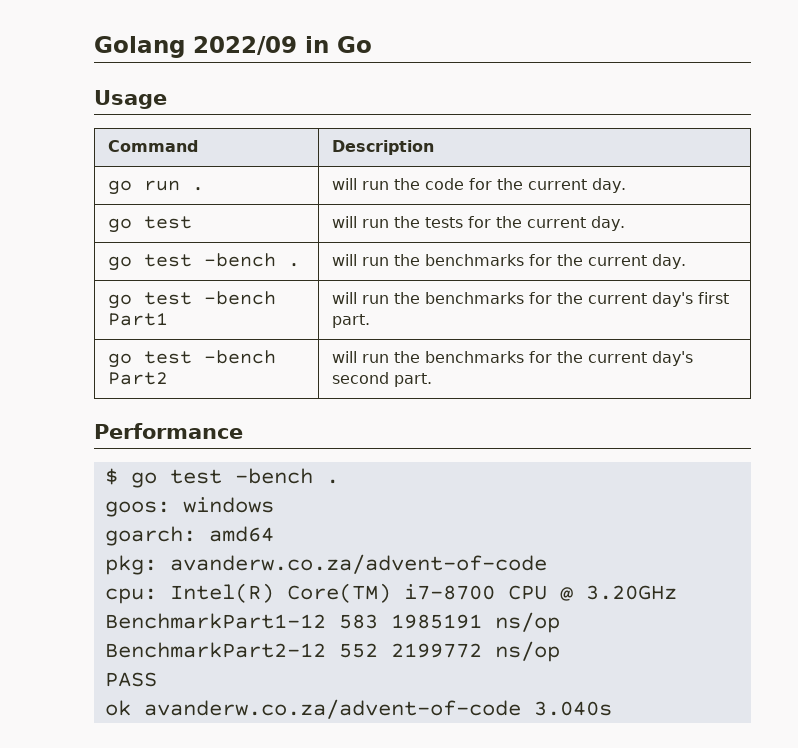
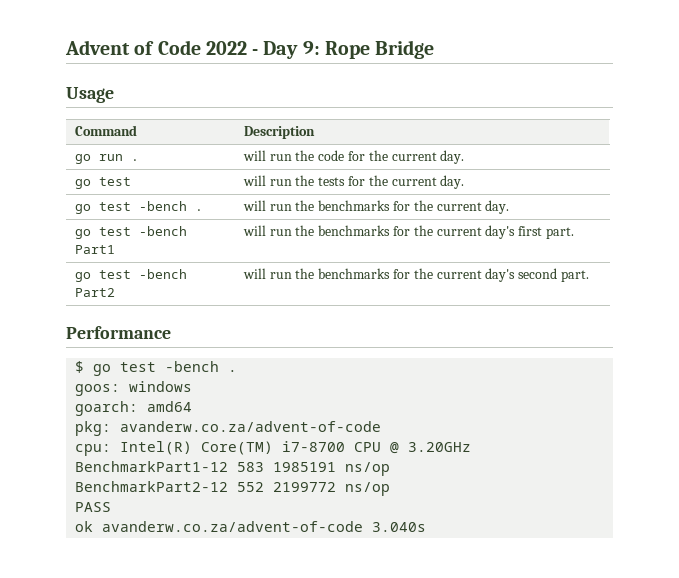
[94,36,372,58] Golang 2022/09 in Go -> [65,40,435,59] Advent of Code 2022 - Day 9: Rope Bridge

